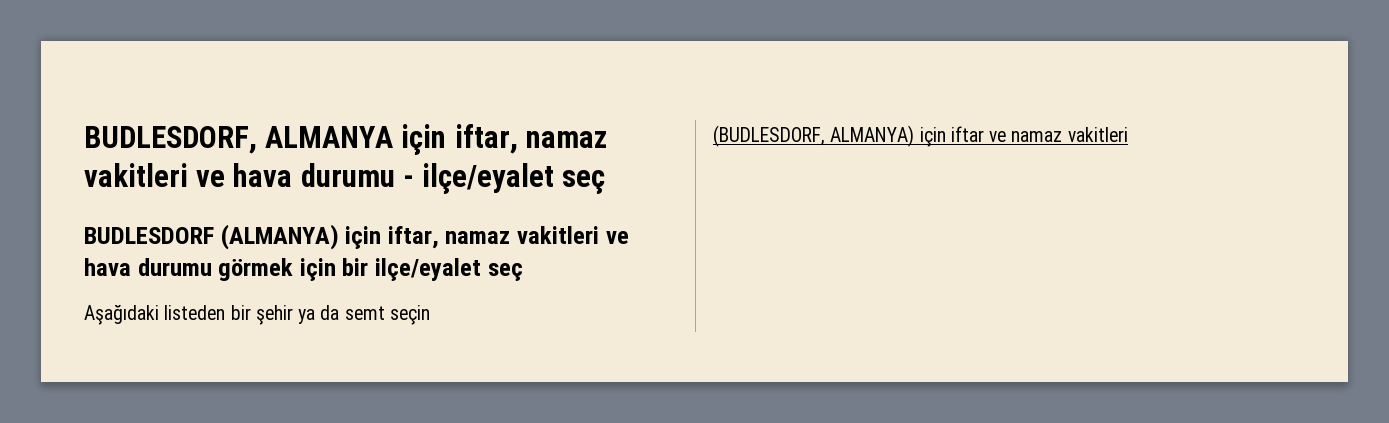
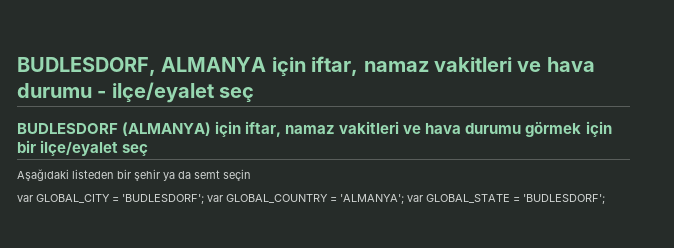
[713,125,1128,147] (BUDLESDORF, ALMANYA) için iftar ve namaz vakitleri -> [17,194,605,204] var GLOBAL_CITY = 'BUDLESDORF'; var GLOBAL_COUNTRY = 'ALMANYA'; var GLOBAL_STATE = 'BUDLESDORF';

